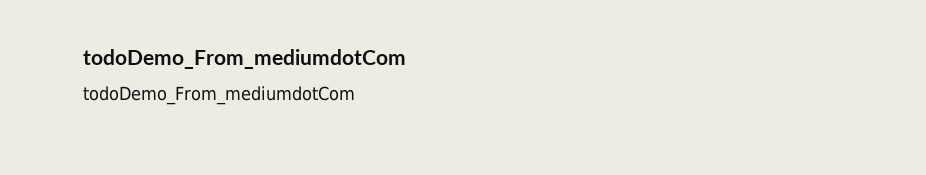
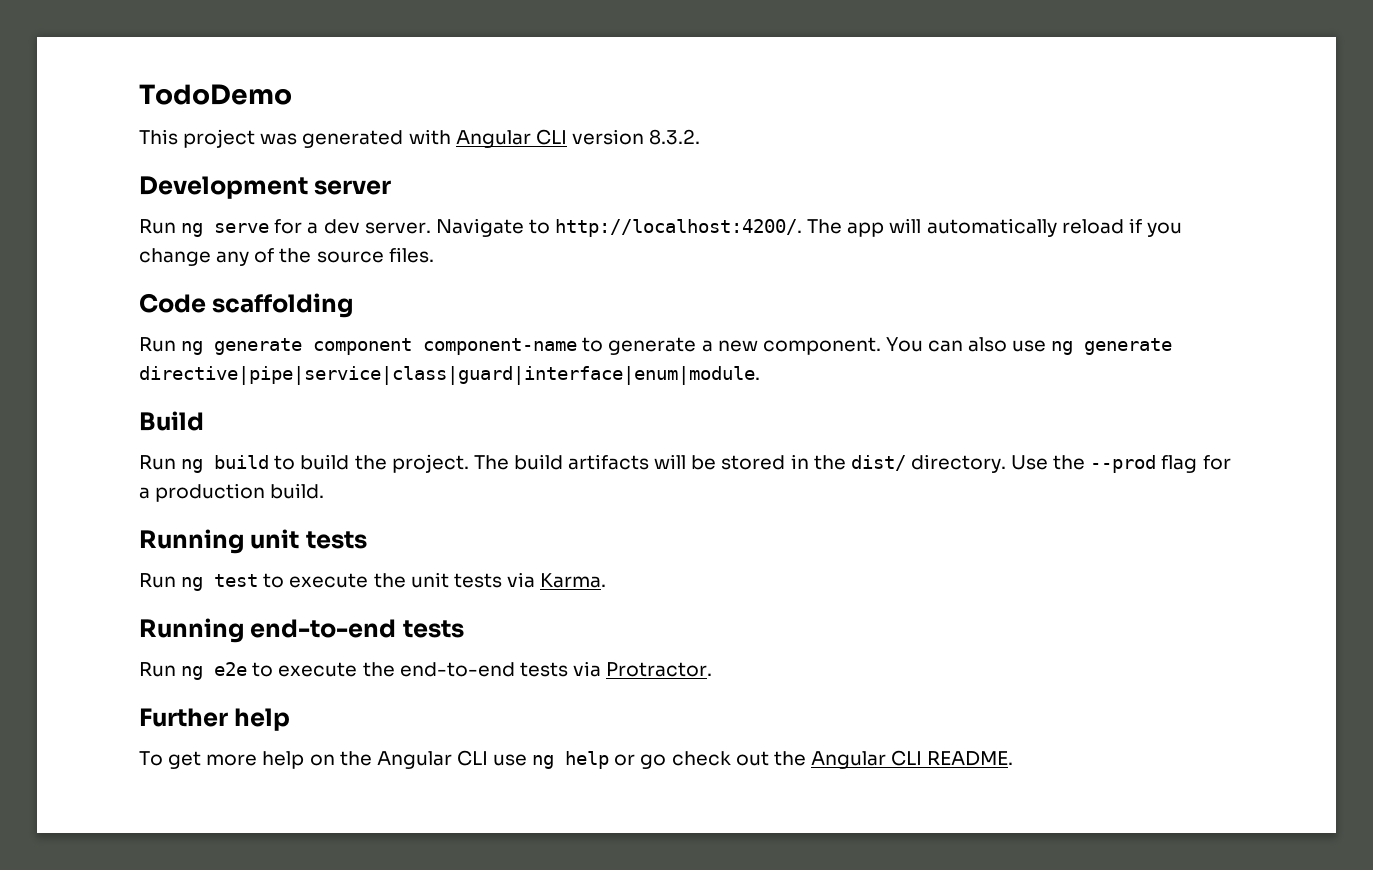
[83,49,406,69] [83,86,355,105] todoDemo_From_mediumdotCom // todoDemo_From_mediumdotCom -> [139,84,292,105] [139,129,701,148] [139,176,392,199] [139,218,1182,237] [139,247,434,266] [139,293,354,318] [139,337,1173,355] [139,366,760,385] [139,411,204,431] [139,454,1231,473] [139,483,325,502] [139,529,367,554] [139,572,607,591] [139,618,464,643] [139,661,713,680] [139,708,291,731] [139,750,1014,769] TodoDemo // This project was generated with Angular CLI version 8.3.2. // Development server // Run ng serve for a dev server. Navigate to http://localhost:4200/. The app will automatically reload if you change any of the source files. // Code scaffolding // Run ng generate component component-name to generate a new component. You can also use ng generate directive|pipe|service|class|guard|interface|enum|module. // Build // Run ng build to build the project. The build artifacts will be stored in the dist/ directory. Use the --prod flag for a production build. // Running unit tests // Run ng test to execute the unit tests via Karma. // Running end-to-end tests // Run ng e2e to execute the end-to-end tests via Protractor. // Further help // To get more help on the Angular CLI use ng help or go check out the Angular CLI README.

